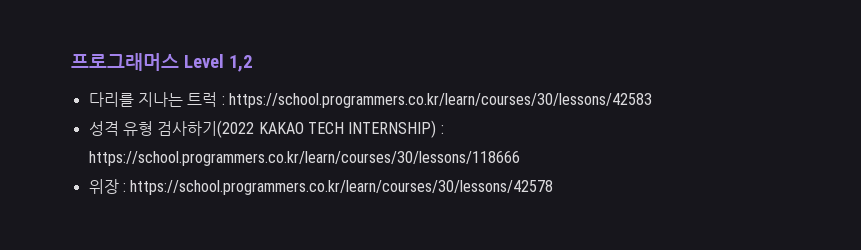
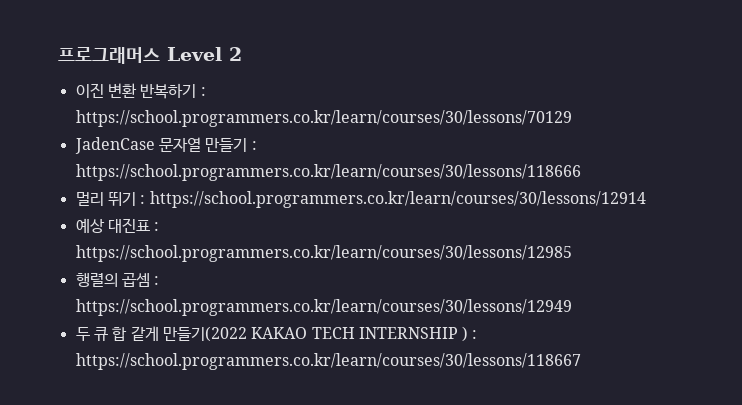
[228,55,252,72] [88,92,652,108] [88,120,444,138] [88,151,520,166] [88,179,554,195] 1,2 // 다리를 지나는 트럭 : https://school.programmers.co.kr/learn/courses/30/lessons/42583 // 성격 유형 검사하기(2022 KAKAO TECH INTERNSHIP) : https://school.programmers.co.kr/learn/courses/30/lessons/118666 // 위장 : https://school.programmers.co.kr/learn/courses/30/lessons/42578 -> [229,47,242,61] [75,83,206,99] [75,110,572,127] [74,137,257,154] [75,164,581,181] [75,191,646,208] [75,218,160,233] [75,245,572,262] [75,272,160,287] [75,299,572,316] [75,326,478,342] [75,353,581,370] 2 // 이진 변환 반복하기 : https://school.programmers.co.kr/learn/courses/30/lessons/70129 // JadenCase 문자열 만들기 : https://school.programmers.co.kr/learn/courses/30/lessons/118666 // 멀리 뛰기 : https://school.programmers.co.kr/learn/courses/30/lessons/12914 // 예상 대진표 : https://school.programmers.co.kr/learn/courses/30/lessons/12985 // 행렬의 곱셈 : https://school.programmers.co.kr/learn/courses/30/lessons/12949 // 두 큐 합 같게 만들기(2022 KAKAO TECH INTERNSHIP ) : https://school.programmers.co.kr/learn/courses/30/lessons/118667

